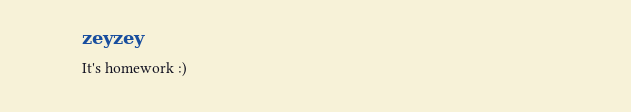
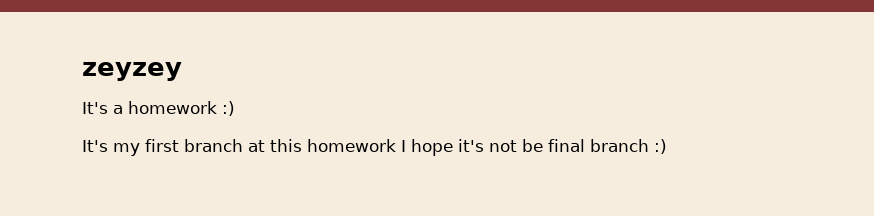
(101, 68) none -> [113,105,123,114] a
(188, 69) none -> [82,139,667,156] // It's my first branch at this homework I hope it's not be final branch :)

